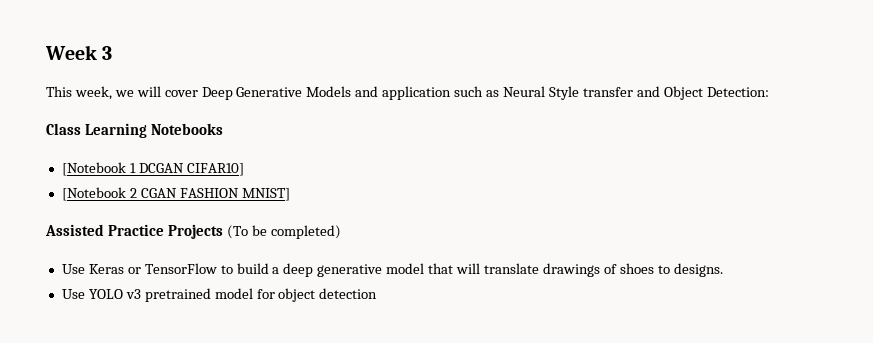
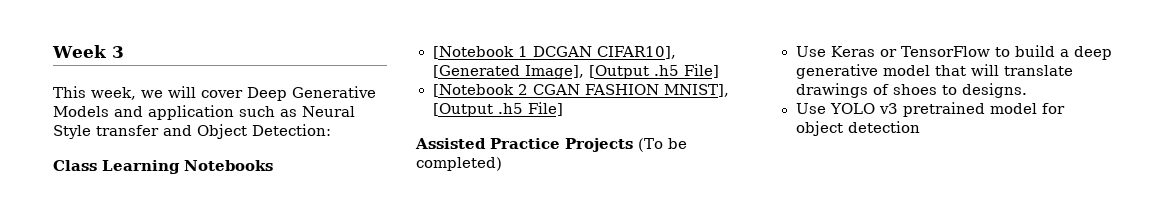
[186,163,244,176] CIFAR10] -> [596,46,677,59] [432,64,719,79] CIFAR10], [Generated Image], [Output .h5 File]
[241,188,290,201] MNIST] -> [664,84,730,97] [432,102,563,117] MNIST], [Output .h5 File]

